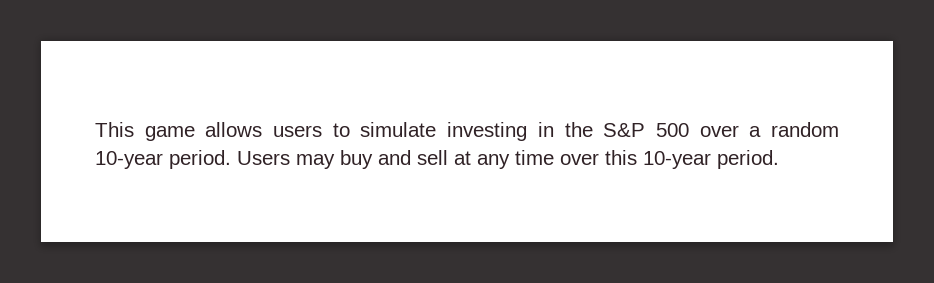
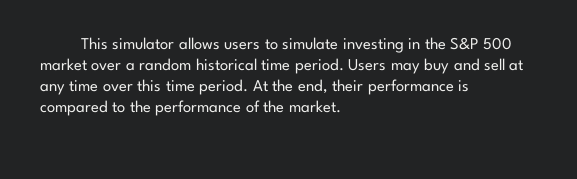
[144,126,195,141] game -> [112,37,175,50] simulator
(689, 130) none -> [40,58,87,71] market
[95,151,163,169] 10-year -> [195,58,291,71] historical time
[643,150,779,169] 10-year period. -> [165,79,470,95] [40,100,341,116] time period. At the end, their performance is compared to the performance of the market.

